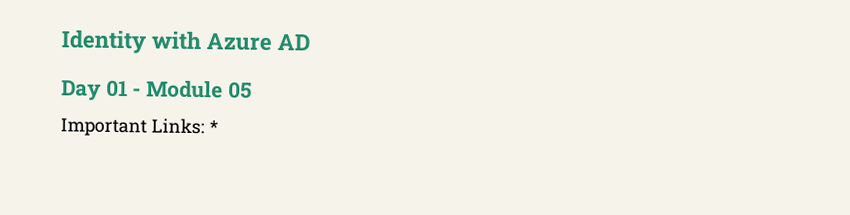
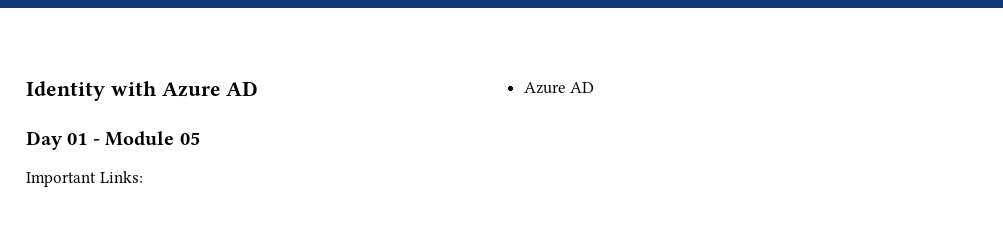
[208,120,218,134] * -> [523,82,595,94] // Azure AD

